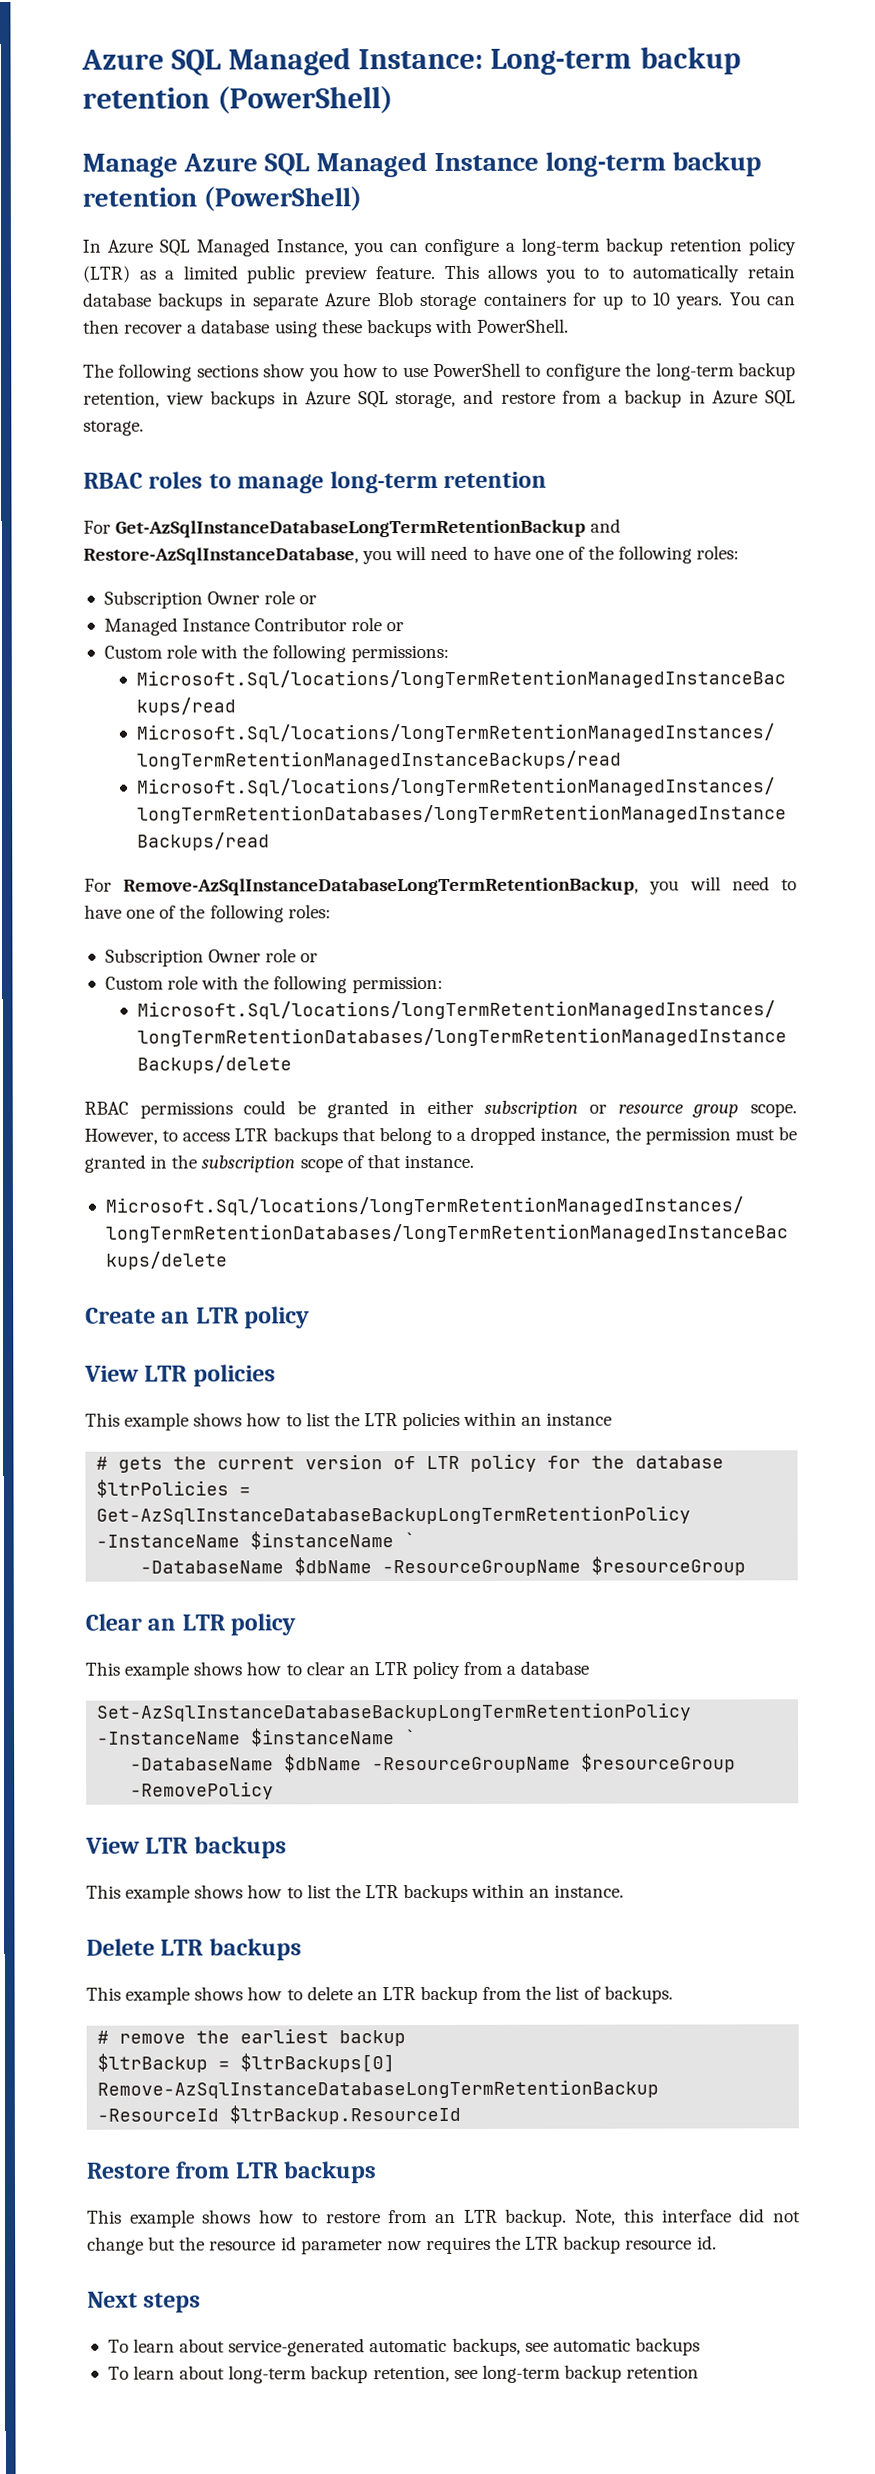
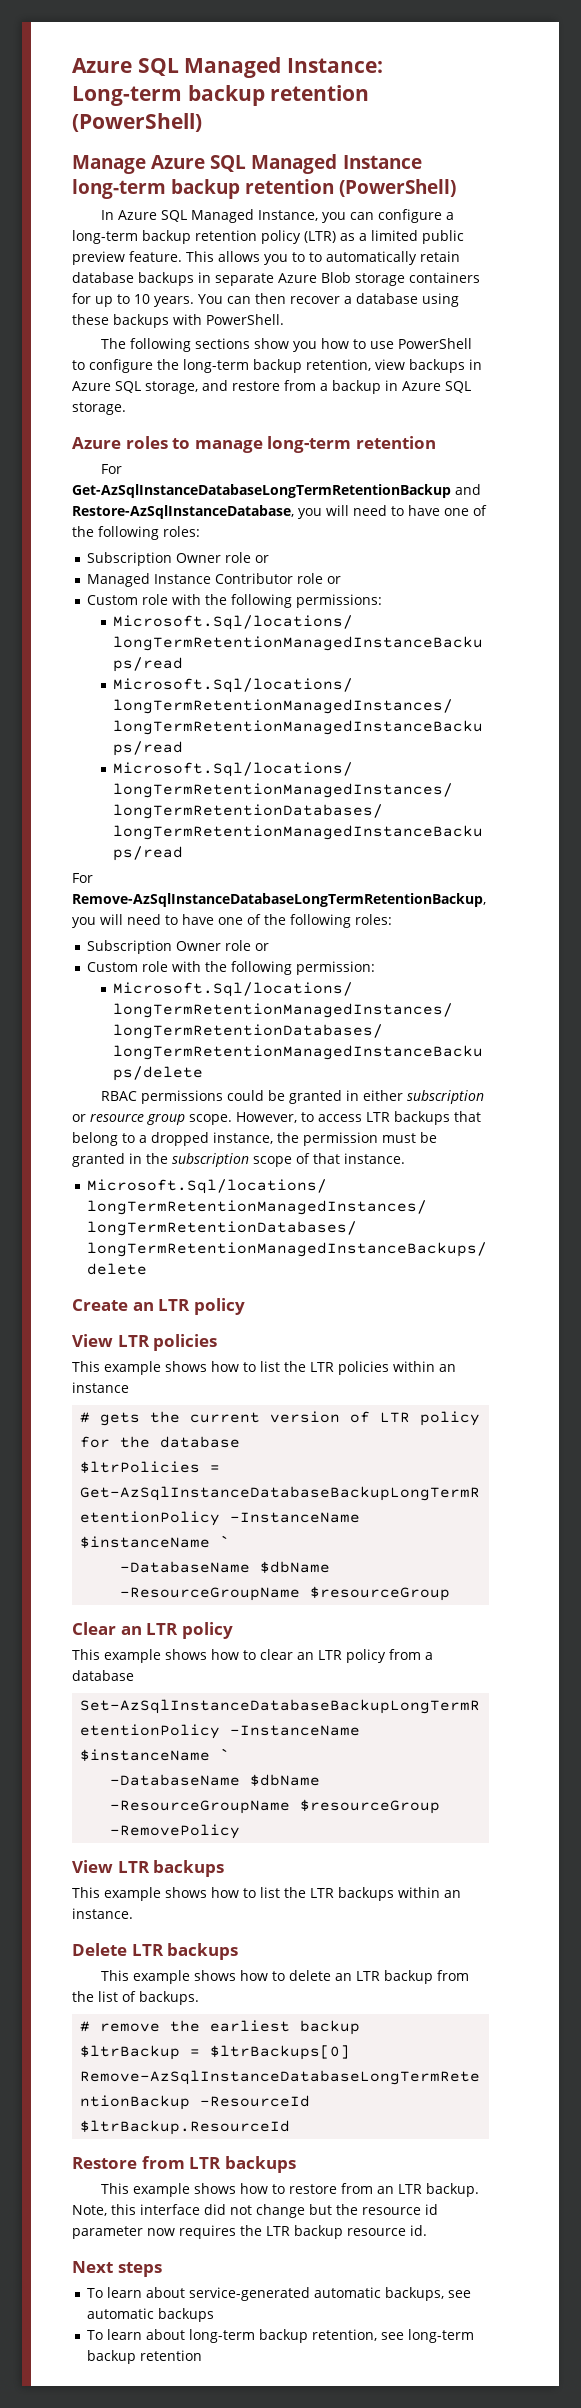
[83,472,143,489] RBAC -> [72,437,121,449] Azure

